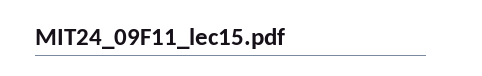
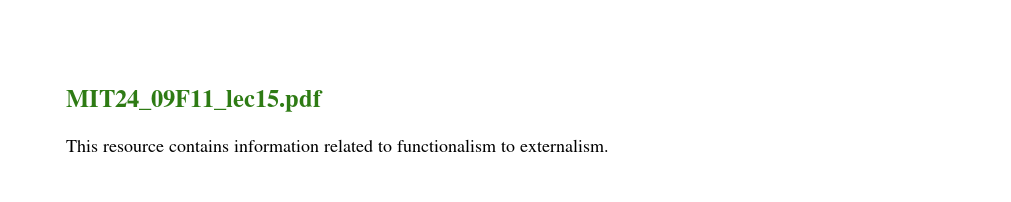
(285, 38) none -> [66,139,609,152] // This resource contains information related to functionalism to externalism.

